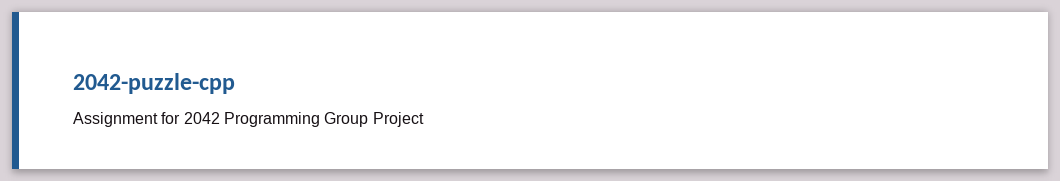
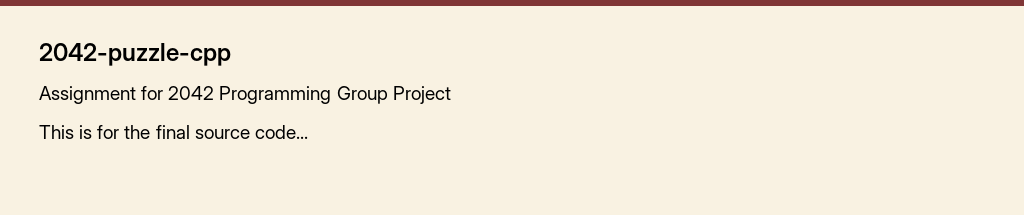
(424, 119) none -> [39,125,308,139] // This is for the final source code...

